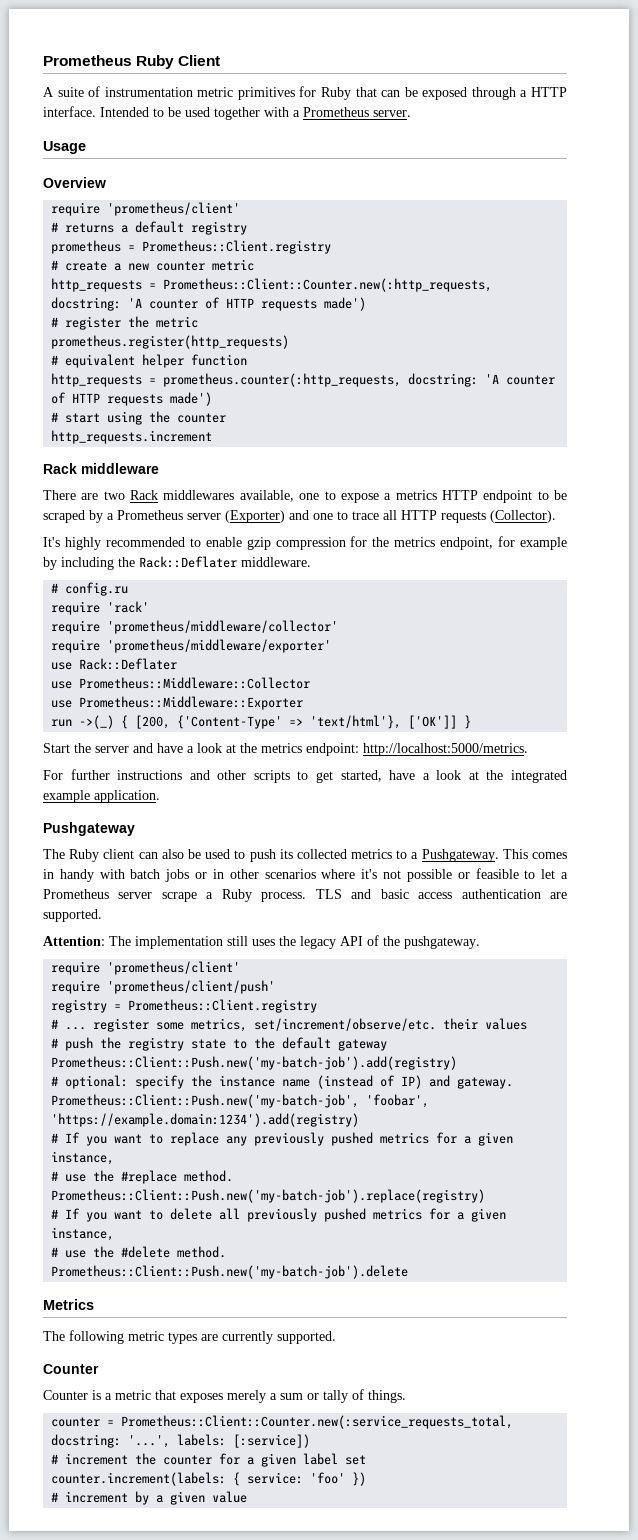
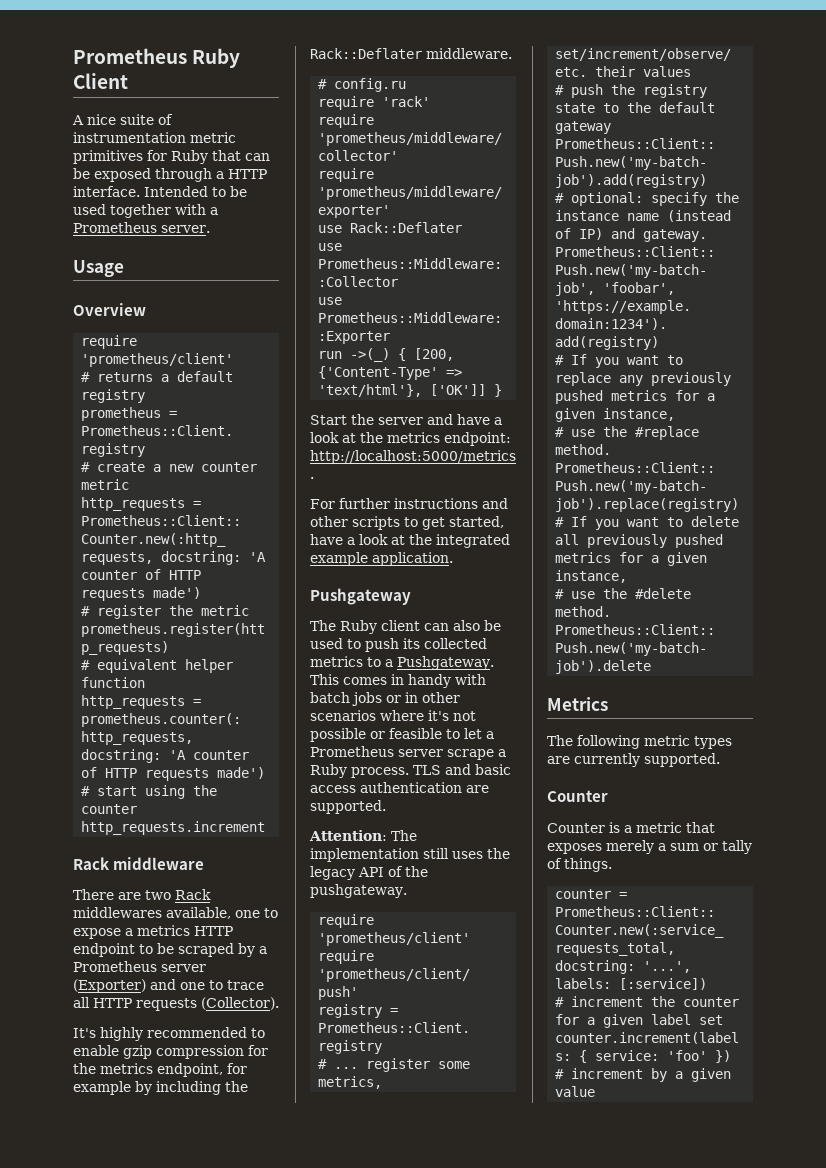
(54, 92) none -> [87,114,116,125] nice

